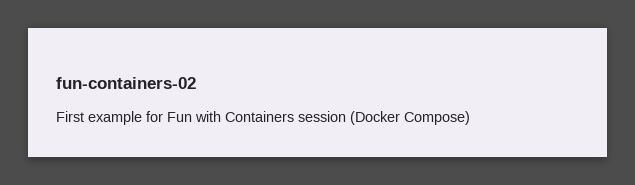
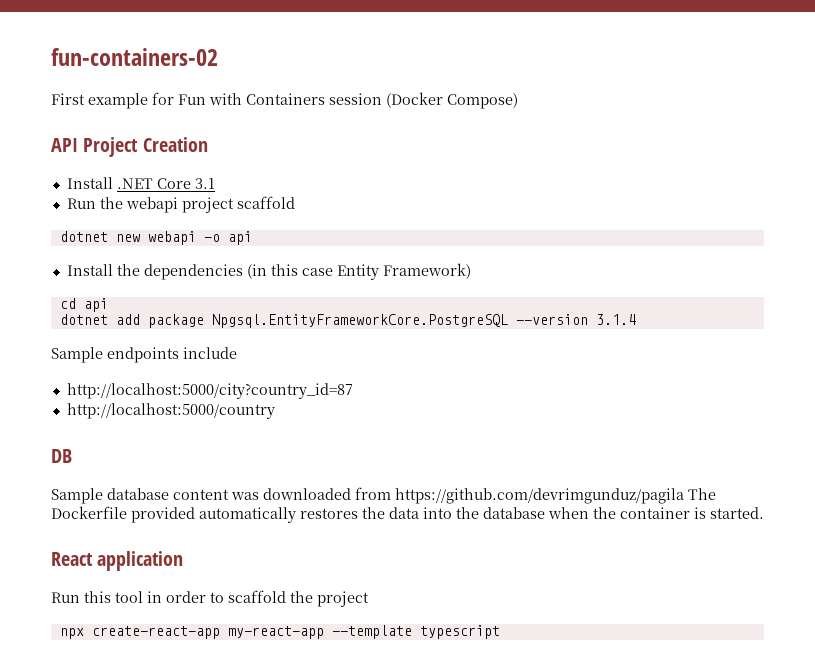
(470, 118) none -> [51,137,208,157] [66,177,215,189] [66,196,295,213] [59,231,252,245] [66,263,471,280] [59,298,108,312] [59,314,636,328] [51,347,237,363] [66,383,353,399] [66,403,275,419] [51,449,72,463] [51,487,716,504] [51,506,764,523] [51,551,184,571] [51,590,369,607] [59,625,500,639] // API Project Creation // Install .NET Core 3.1 // Run the webapi project scaffold // dotnet new webapi -o api // Install the dependencies (in this case Entity Framework) // cd api // dotnet add package Npgsql.EntityFrameworkCore.PostgreSQL --version 3.1.4 // Sample endpoints include // http://localhost:5000/city?country_id=87 // http://localhost:5000/country // DB // Sample database content was downloaded from https://github.com/devrimgunduz/pagila The Dockerfile provided automatically restores the data into the database when the container is started. // React application // Run this tool in order to scaffold the project // npx create-react-app my-react-app --template typescript

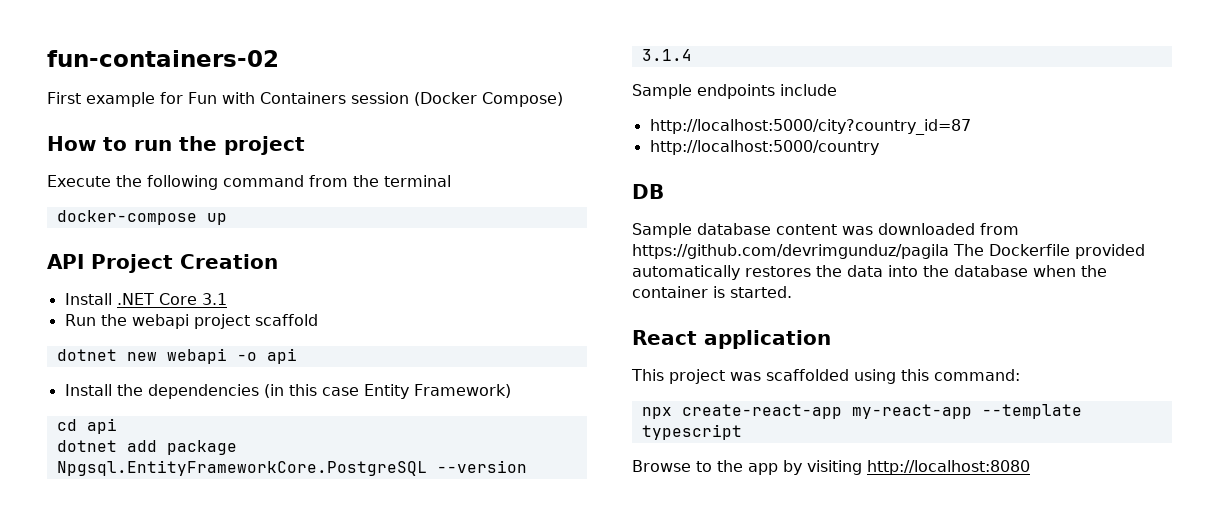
(518, 101) none -> [47,136,305,155] [47,175,451,190] [56,210,227,225] // How to run the project // Execute the following command from the terminal // docker-compose up
[51,590,369,607] Run this tool in order to scaffold the project -> [631,369,1020,384] This project was scaffolded using this command:
(500, 632) none -> [632,460,1030,475] // Browse to the app by visiting http://localhost:8080

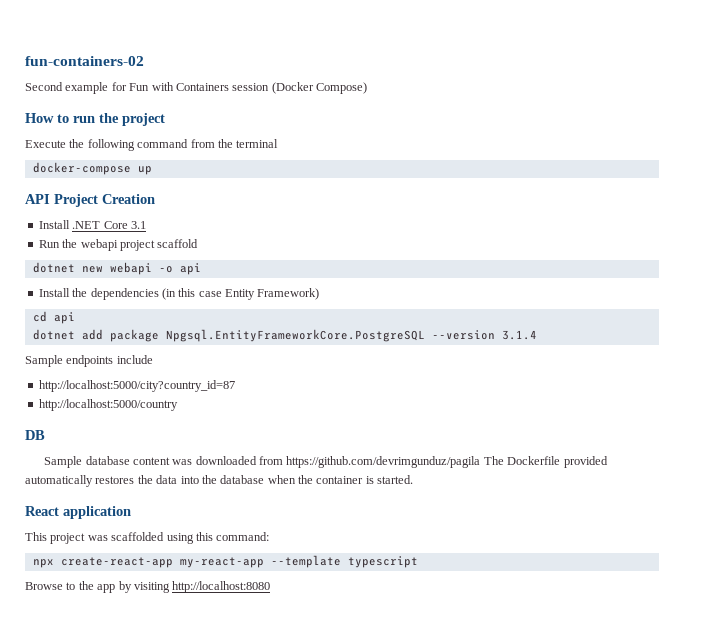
[47,92,81,104] First -> [25,82,63,91] Second

